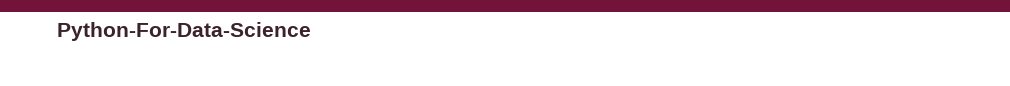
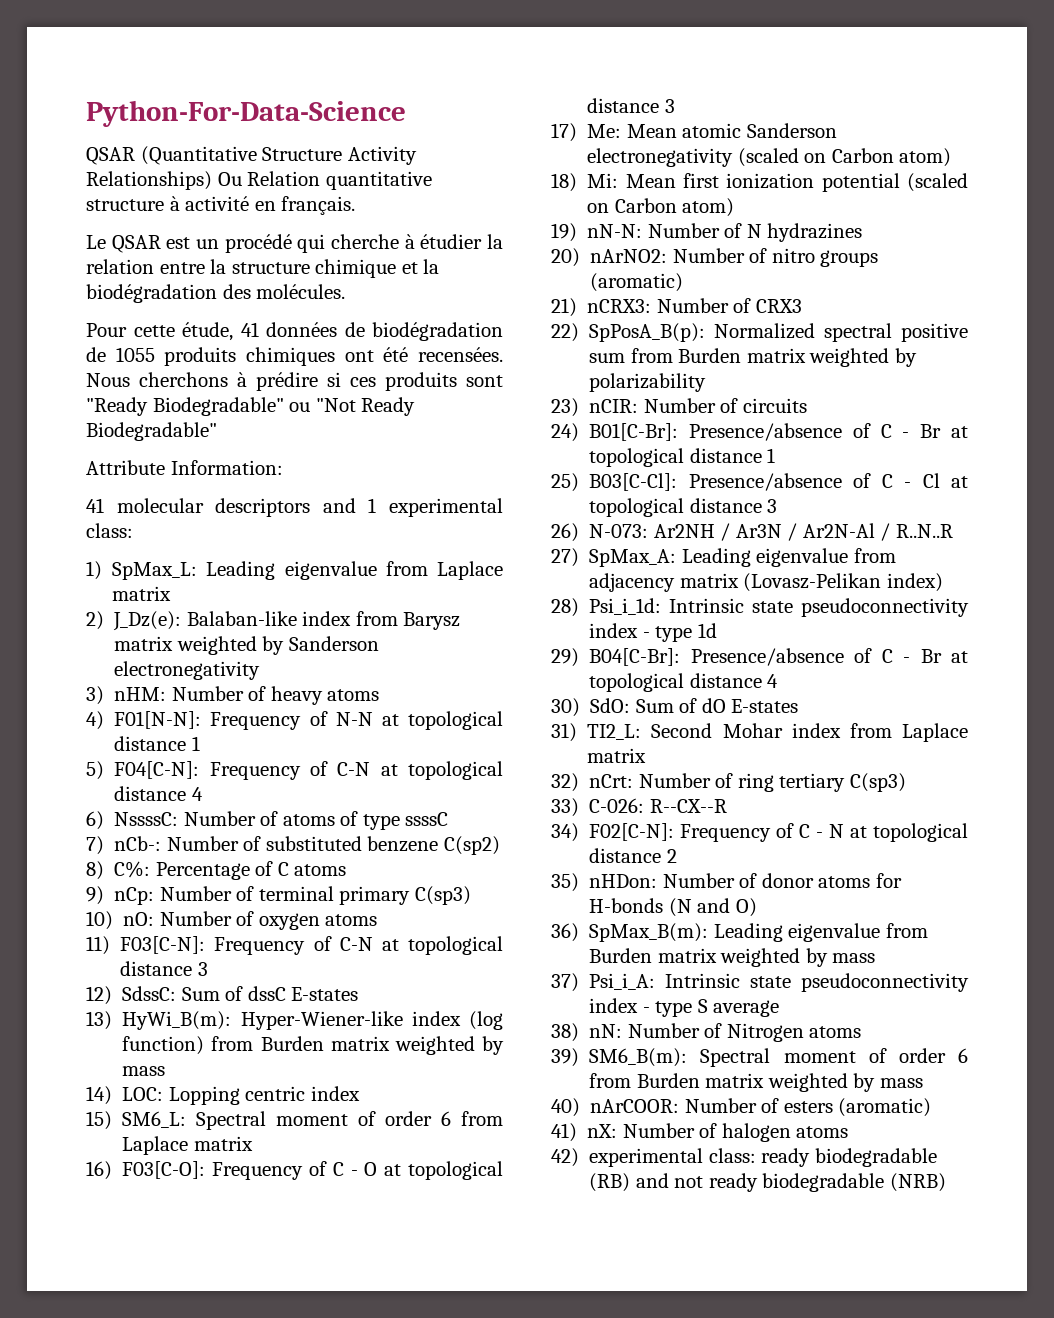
(311, 31) none -> [86,146,417,165] [86,171,432,190] [86,196,356,215] [86,234,504,253] [86,259,440,278] [86,284,346,303] [86,322,503,341] [86,347,504,366] [86,372,503,391] [86,397,416,416] [86,422,217,441] [86,460,283,475] [86,498,503,517] [86,523,133,538] [86,561,503,580] [112,586,172,601] [86,611,461,631] [114,636,379,655] [114,661,261,680] [86,686,380,705] [86,711,503,730] [114,736,200,751] [86,761,503,780] [114,786,203,801] [86,811,449,830] [86,836,500,855] [86,861,347,880] [86,886,471,905] [86,911,378,930] [86,936,503,955] [120,961,208,976] [86,986,359,1005] [86,1011,503,1030] [122,1036,504,1055] [122,1066,166,1076] [86,1086,360,1105] [86,1111,503,1130] [122,1136,253,1155] [86,1161,503,1180] [587,98,675,113] [551,123,837,142] [587,148,952,167] [551,173,969,192] [587,198,735,217] [551,223,863,242] [551,248,879,267] [590,273,684,292] [551,298,802,317] [551,323,968,342] [589,348,917,367] [589,373,707,392] [551,398,807,417] [551,423,969,442] [589,448,776,467] [551,473,968,492] [589,498,778,517] [551,523,953,542] [551,548,896,567] [589,573,943,592] [551,598,969,617] [589,623,717,642] [551,648,968,667] [589,673,779,692] [551,698,799,717] [551,723,969,742] [587,748,647,763] [551,773,906,792] [551,798,727,817] [551,823,968,842] [589,848,677,863] [551,873,902,892] [589,898,757,917] [551,923,928,942] [589,948,876,967] [551,973,969,992] [589,998,780,1017] [551,1023,862,1042] [551,1048,968,1067] [589,1073,923,1092] [551,1098,932,1117] [551,1123,849,1142] [551,1148,937,1167] [589,1173,946,1192] // QSAR (Quantitative Structure Activity Relationships) Ou Relation quantitative structure à activité en français. // Le QSAR est un procédé qui cherche à étudier la relation entre la structure chimique et la biodégradation des molécules. // Pour cette étude, 41 données de biodégradation de 1055 produits chimiques ont été recensées. Nous cherchons à prédire si ces produits sont "Ready Biodegradable" ou "Not Ready Biodegradable" // Attribute Information: // 41 molecular descriptors and 1 experimental class: // 1) SpMax_L: Leading eigenvalue from Laplace matrix // 2) J_Dz(e): Balaban-like index from Barysz matrix weighted by Sanderson electronegativity // 3) nHM: Number of heavy atoms // 4) F01[N-N]: Frequency of N-N at topological distance 1 // 5) F04[C-N]: Frequency of C-N at topological distance 4 // 6) NssssC: Number of atoms of type ssssC // 7) nCb-: Number of substituted benzene C(sp2) // 8) C%: Percentage of C atoms // 9) nCp: Number of terminal primary C(sp3) // 10) nO: Number of oxygen atoms // 11) F03[C-N]: Frequency of C-N at topological distance 3 // 12) SdssC: Sum of dssC E-states // 13) HyWi_B(m): Hyper-Wiener-like index (log function) from Burden matrix weighted by mass // 14) LOC: Lopping centric index // 15) SM6_L: Spectral moment of order 6 from Laplace matrix // 16) F03[C-O]: Frequency of C - O at topological distance 3 // 17) Me: Mean atomic Sanderson electronegativity (scaled on Carbon atom) // 18) Mi: Mean first ionization potential (scaled on Carbon atom) // 19) nN-N: Number of N hydrazines // 20) nArNO2: Number of nitro groups (aromatic) // 21) nCRX3: Number of CRX3 // 22) SpPosA_B(p): Normalized spectral positive sum from Burden matrix weighted by polarizability // 23) nCIR: Number of circuits // 24) B01[C-Br]: Presence/absence of C - Br at topological distance 1 // 25) B03[C-Cl]: Presence/absence of C - Cl at topological distance 3 // 26) N-073: Ar2NH / Ar3N / Ar2N-Al / R..N..R // 27) SpMax_A: Leading eigenvalue from adjacency matrix (Lovasz-Pelikan index) // 28) Psi_i_1d: Intrinsic state pseudoconnectivity index - type 1d // 29) B04[C-Br]: Presence/absence of C - Br at topological distance 4 // 30) SdO: Sum of dO E-states // 31) TI2_L: Second Mohar index from Laplace matrix // 32) nCrt: Number of ring tertiary C(sp3) // 33) C-026: R--CX--R // 34) F02[C-N]: Frequency of C - N at topological distance 2 // 35) nHDon: Number of donor atoms for H-bonds (N and O) // 36) SpMax_B(m): Leading eigenvalue from Burden matrix weighted by mass // 37) Psi_i_A: Intrinsic state pseudoconnectivity index - type S average // 38) nN: Number of Nitrogen atoms // 39) SM6_B(m): Spectral moment of order 6 from Burden matrix weighted by mass // 40) nArCOOR: Number of esters (aromatic) // 41) nX: Number of halogen atoms // 42) experimental class: ready biodegradable (RB) and not ready biodegradable (NRB)

